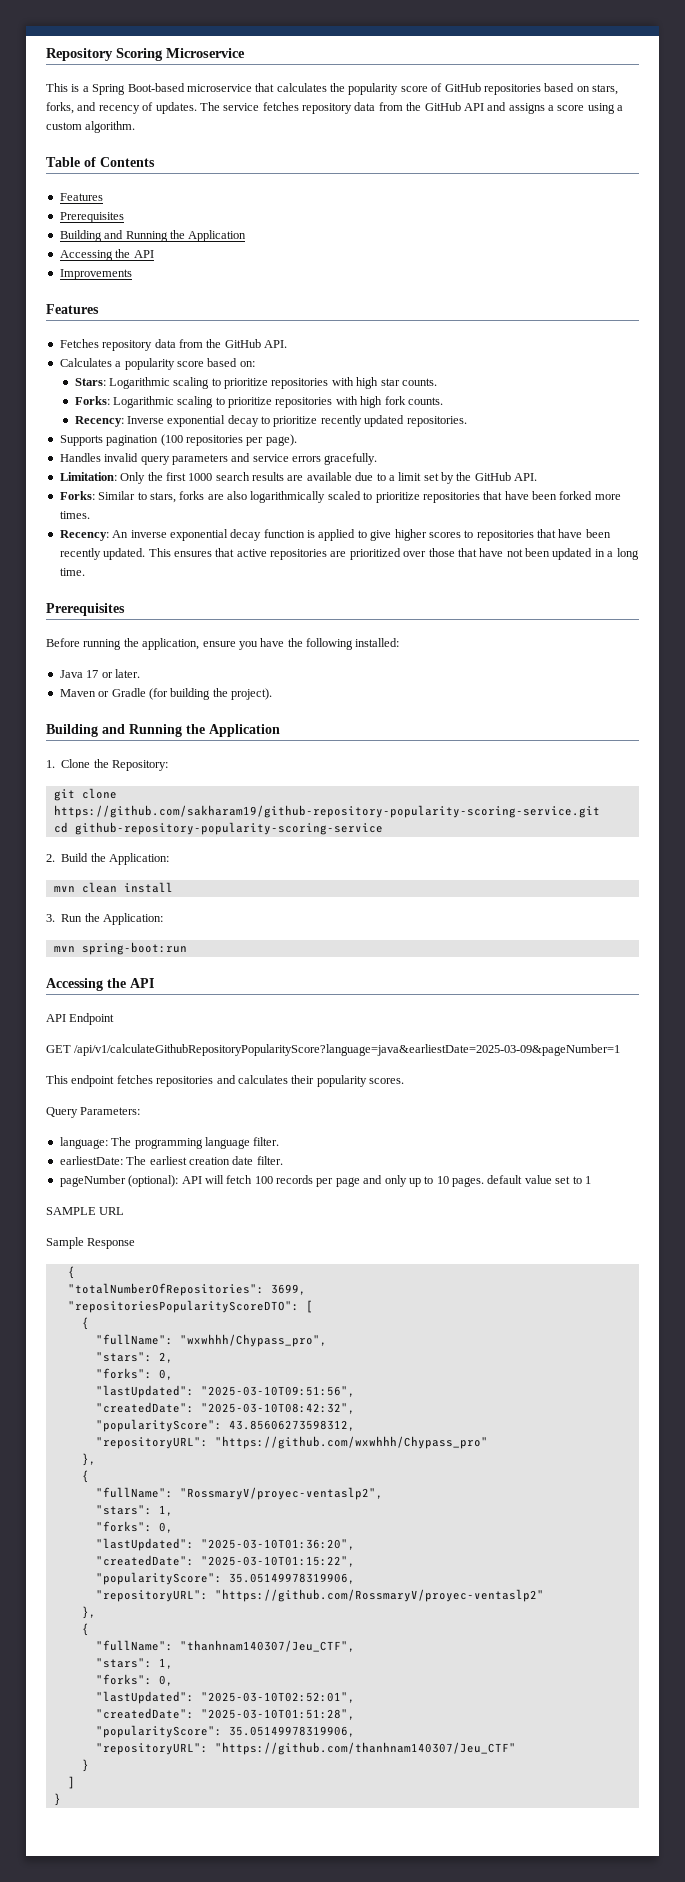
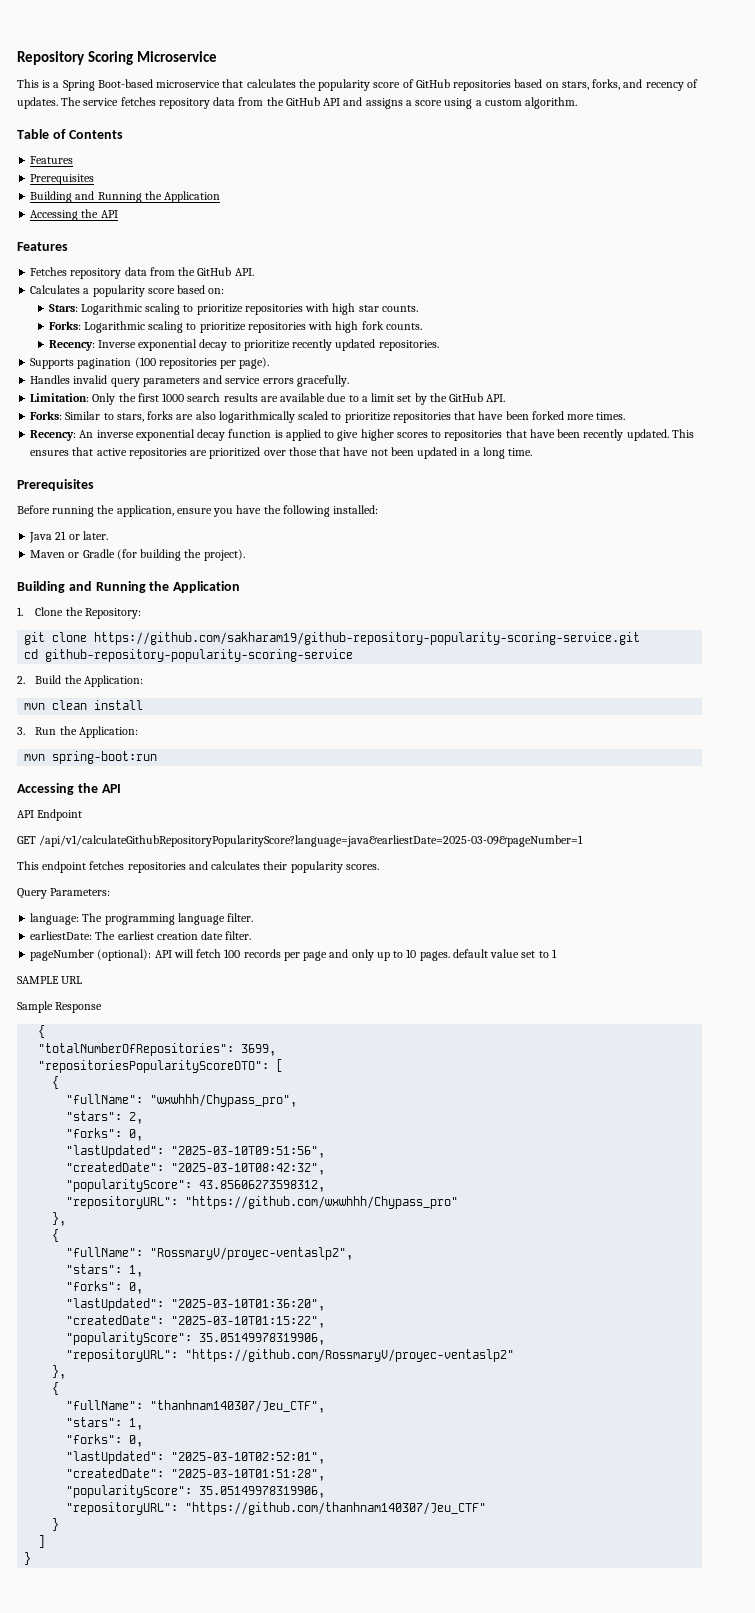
[59,269,132,280] // Improvements -> (118, 214) none
[86,670,99,678] 17 -> [55,531,67,540] 21

